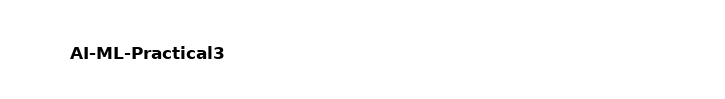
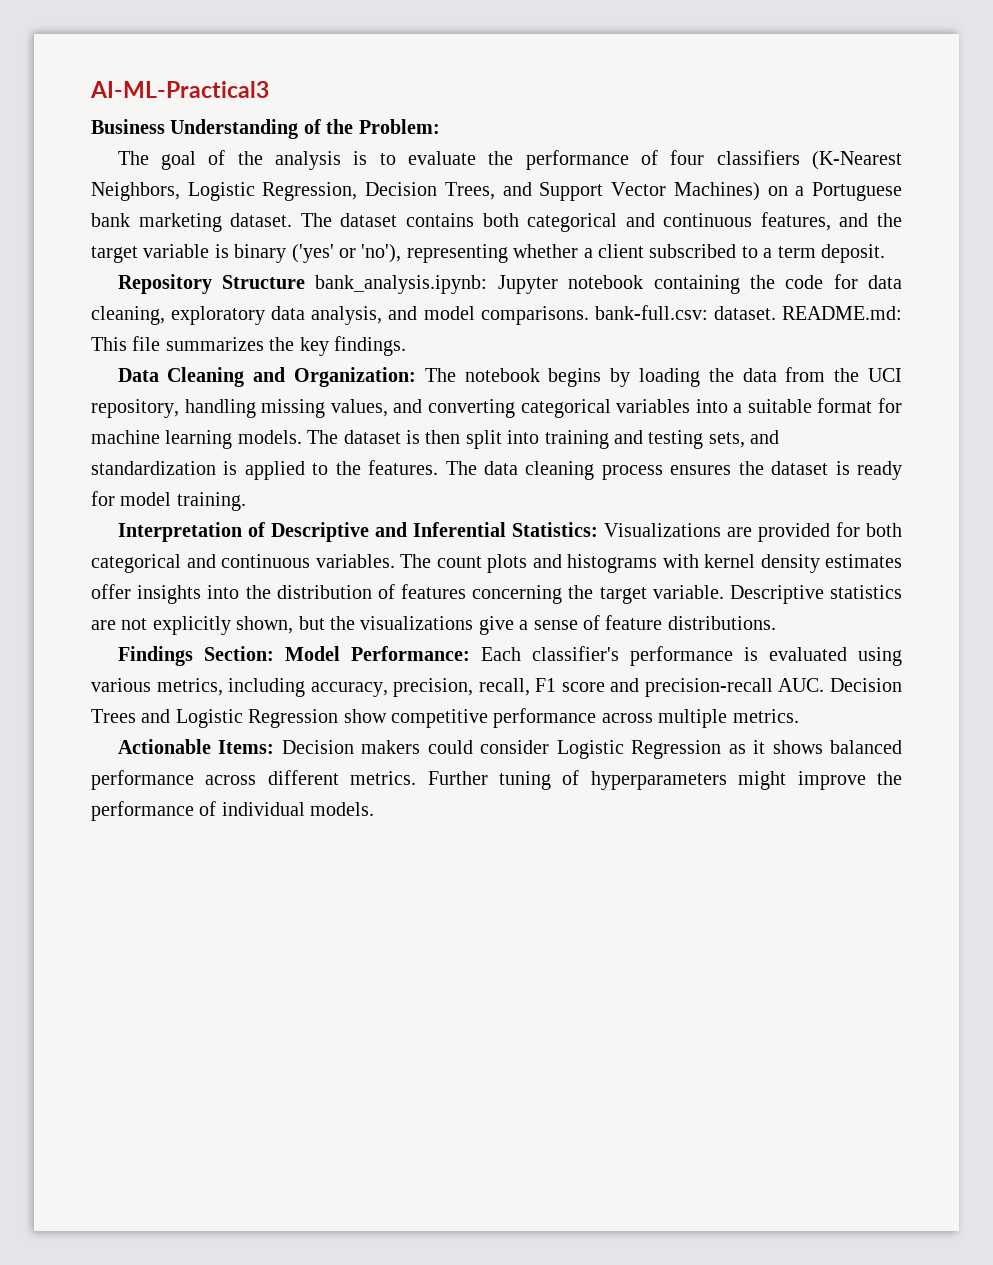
(225, 52) none -> [91,119,440,139] [117,150,902,170] [91,182,903,201] [91,212,903,232] [91,244,885,263] [117,274,902,294] [91,305,902,325] [91,336,406,356] [117,367,903,387] [91,398,903,418] [91,430,780,449] [91,460,903,480] [91,491,246,511] [117,522,902,542] [91,554,902,573] [91,584,902,604] [91,615,776,635] [117,646,903,666] [91,678,902,697] [91,708,799,728] [117,739,903,759] [91,770,902,790] [91,801,375,821] // Business Understanding of the Problem: // The goal of the analysis is to evaluate the performance of four classifiers (K-Nearest Neighbors, Logistic Regression, Decision Trees, and Support Vector Machines) on a Portuguese bank marketing dataset. The dataset contains both categorical and continuous features, and the target variable is binary ('yes' or 'no'), representing whether a client subscribed to a term deposit. // Repository Structure bank_analysis.ipynb: Jupyter notebook containing the code for data cleaning, exploratory data analysis, and model comparisons. bank-full.csv: dataset. README.md: This file summarizes the key findings. // Data Cleaning and Organization: The notebook begins by loading the data from the UCI repository, handling missing values, and converting categorical variables into a suitable format for machine learning models. The dataset is then split into training and testing sets, and standardization is applied to the features. The data cleaning process ensures the dataset is ready for model training. // Interpretation of Descriptive and Inferential Statistics: Visualizations are provided for both categorical and continuous variables. The count plots and histograms with kernel density estimates offer insights into the distribution of features concerning the target variable. Descriptive statistics are not explicitly shown, but the visualizations give a sense of feature distributions. // Findings Section: Model Performance: Each classifier's performance is evaluated using various metrics, including accuracy, precision, recall, F1 score and precision-recall AUC. Decision Trees and Logistic Regression show competitive performance across multiple metrics. // Actionable Items: Decision makers could consider Logistic Regression as it shows balanced performance across different metrics. Further tuning of hyperparameters might improve the performance of individual models.

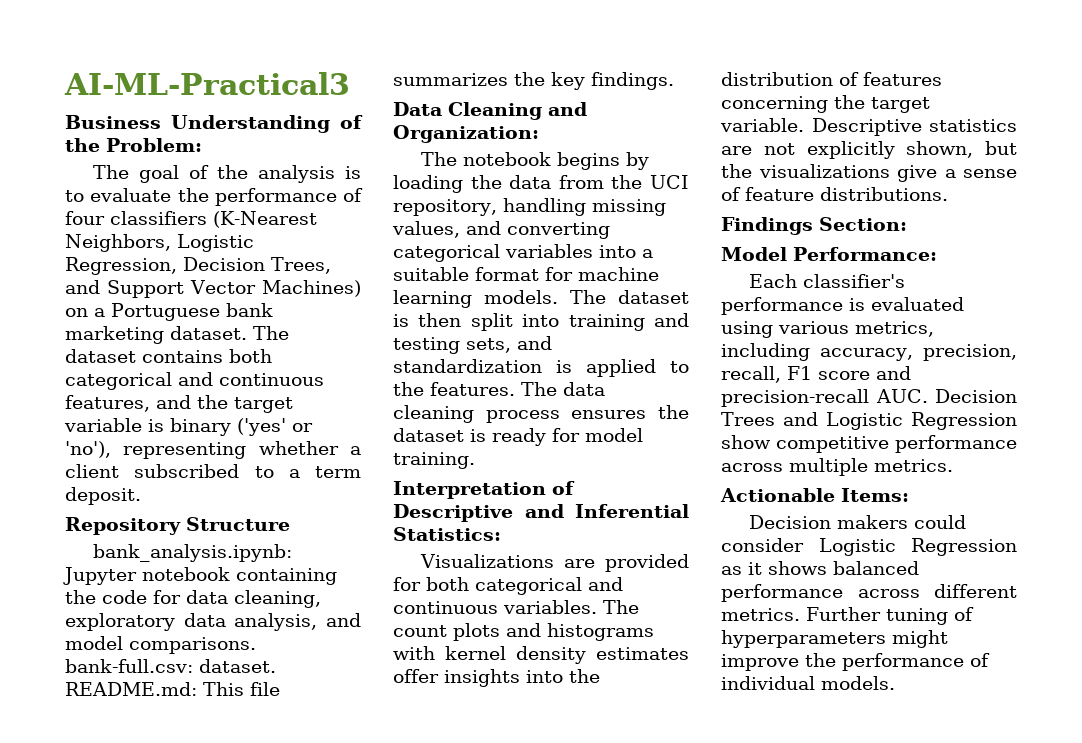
(306, 282) none -> (290, 524) //
(417, 377) none -> (539, 134) //
(598, 529) none -> (501, 534) //
(274, 653) none -> (907, 224) //
(470, 653) none -> (937, 254) //
(275, 747) none -> (909, 495) //

